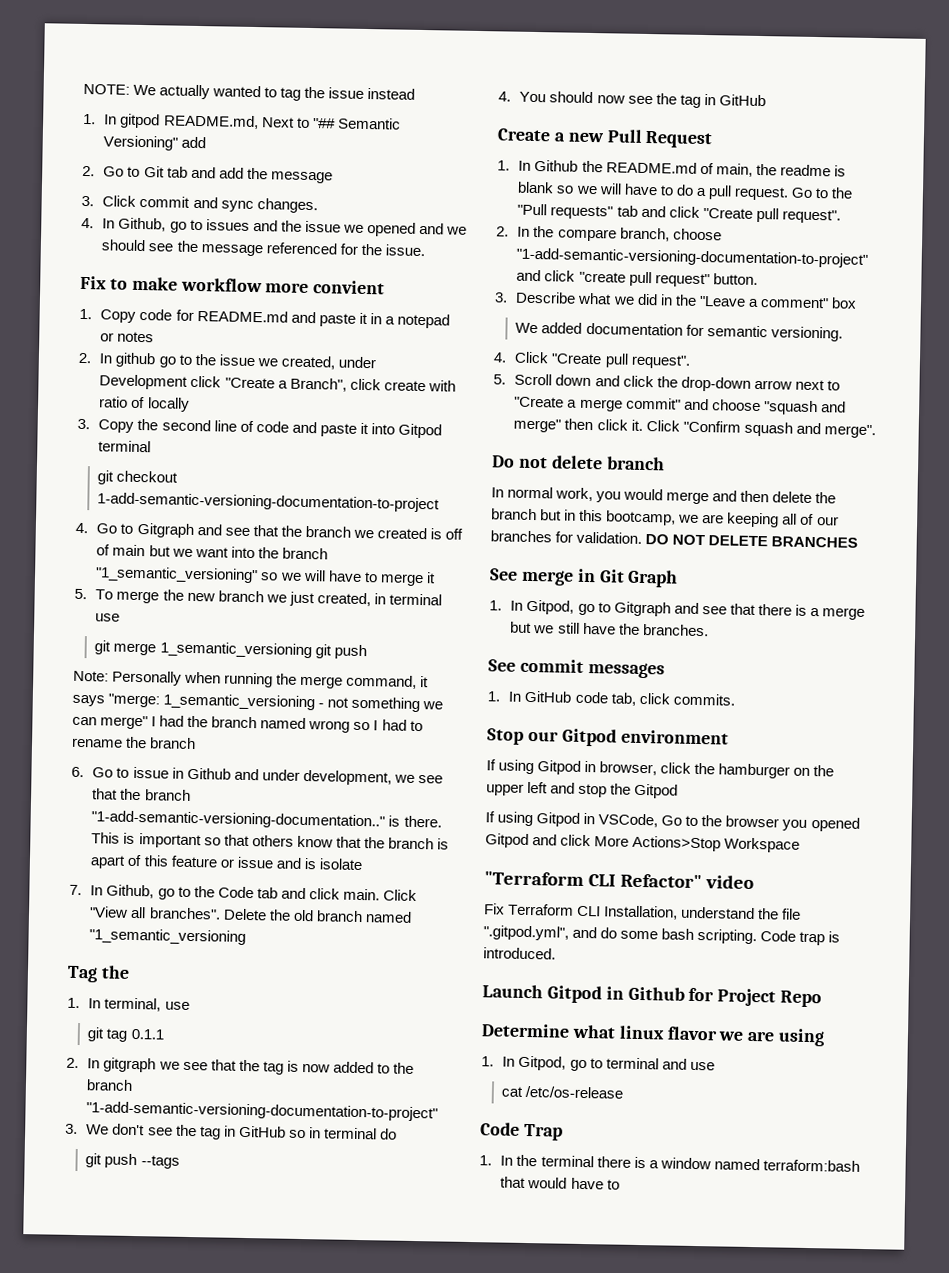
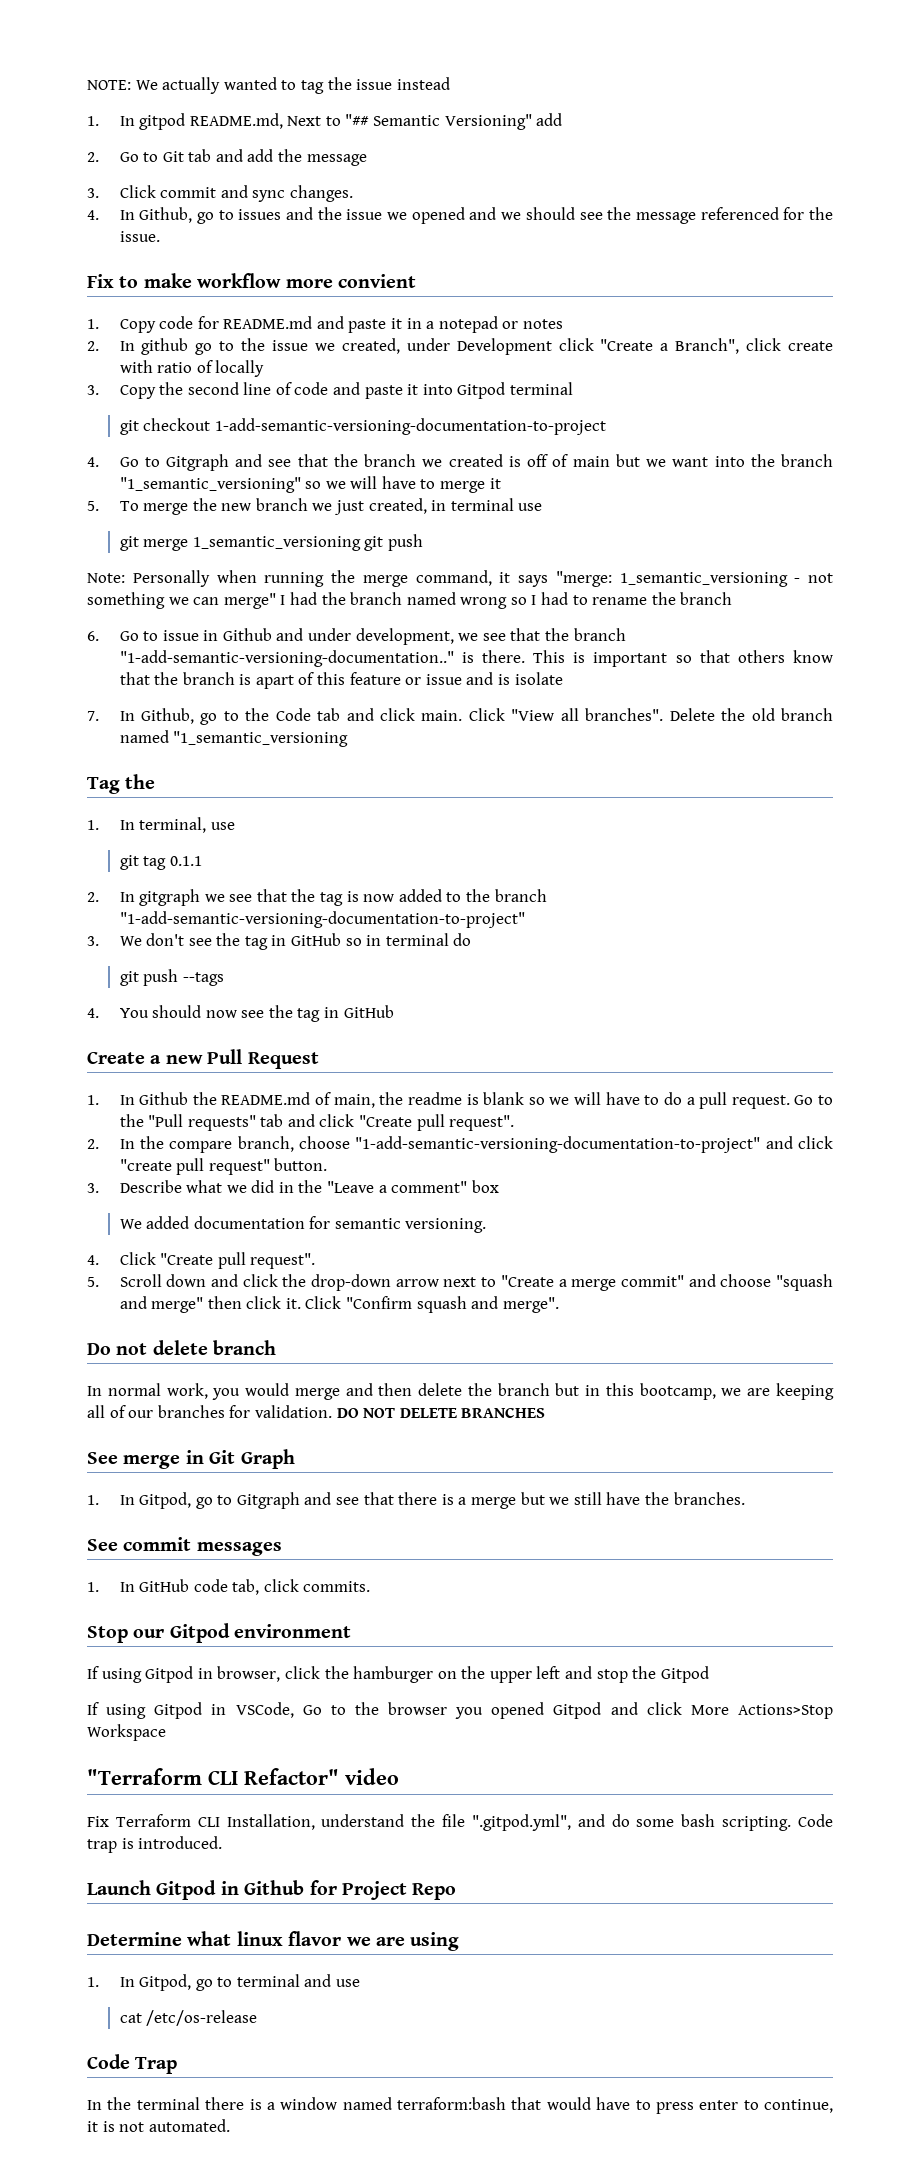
[479,1155,492,1166] 1. -> (178, 2065) none
(620, 1184) none -> [655,2099,833,2114] [87,2119,230,2132] press enter to continue, it is not automated.

